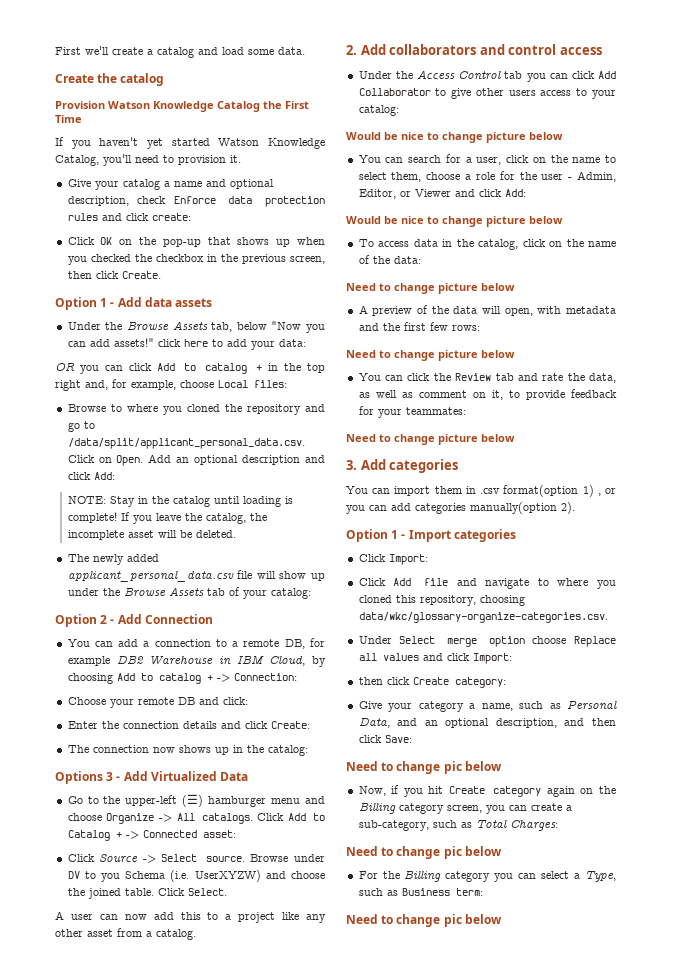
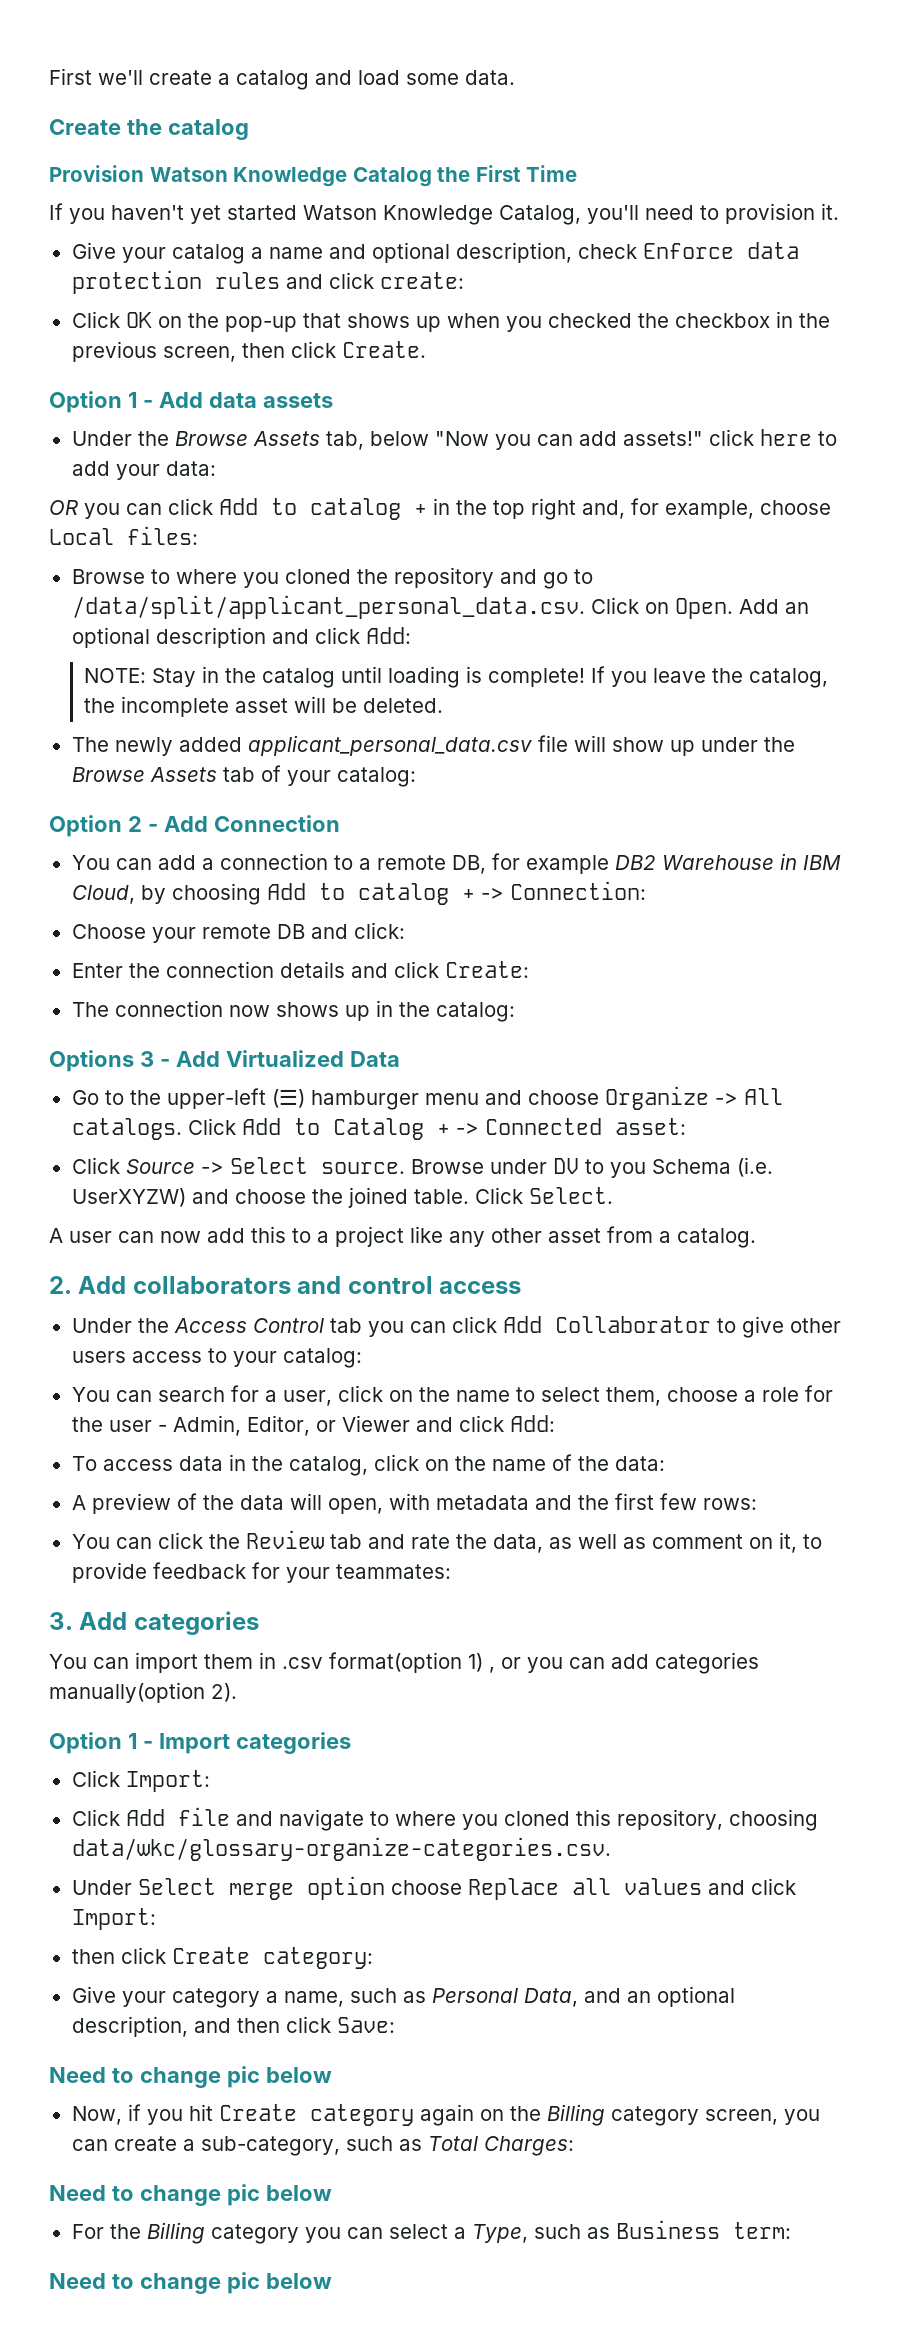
[346,132,563,143] // Would be nice to change picture below -> (362, 1358) none
[346,216,563,227] // Would be nice to change picture below -> (555, 1423) none
[346,283,515,294] // Need to change picture below -> (665, 1463) none
[346,350,515,361] // Need to change picture below -> (757, 1504) none
[346,434,515,445] // Need to change picture below -> (451, 1571) none

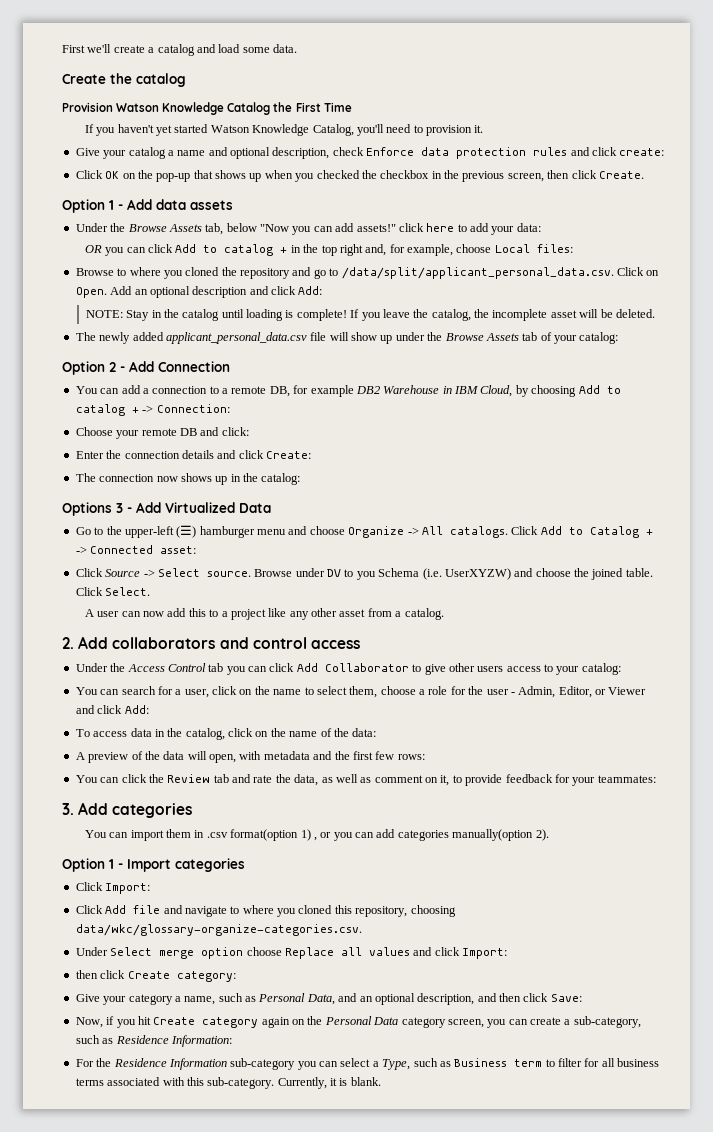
[49,2066,332,2088] // Need to change pic below -> (582, 998) none
[546,2104,605,2126] Billing -> [324,1016,399,1025] Personal Data
[427,2136,574,2156] [49,2184,332,2206] Total Charges: // Need to change pic below -> [115,1035,232,1047] Residence Information:
[146,2222,299,2244] Billing category -> [113,1058,296,1070] Residence Information sub-category
[732,2222,791,2239] [49,2272,332,2294] term: // Need to change pic below -> [514,1058,660,1067] [75,1077,381,1089] term to filter for all business terms associated with this sub-category. Currently, it is blank.

